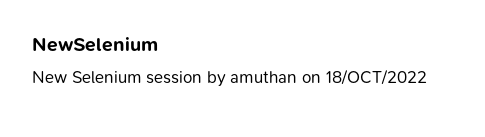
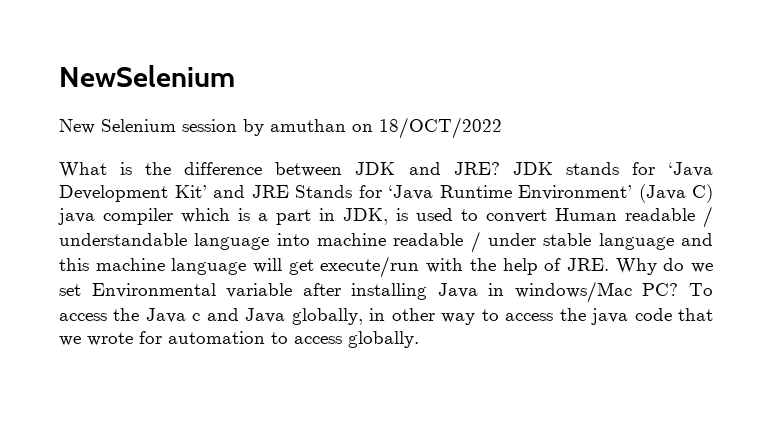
(427, 77) none -> [59,162,713,178] [59,184,713,203] [58,206,713,228] [59,231,713,253] [59,256,714,278] [59,281,713,303] [59,308,713,325] [59,331,419,348] // What is the difference between JDK and JRE? JDK stands for ‘Java Development Kit’ and JRE Stands for ‘Java Runtime Environment’ (Java C) java compiler which is a part in JDK, is used to convert Human readable / understandable language into machine readable / under stable language and this machine language will get execute/run with the help of JRE. Why do we set Environmental variable after installing Java in windows/Mac PC? To access the Java c and Java globally, in other way to access the java code that we wrote for automation to access globally.

